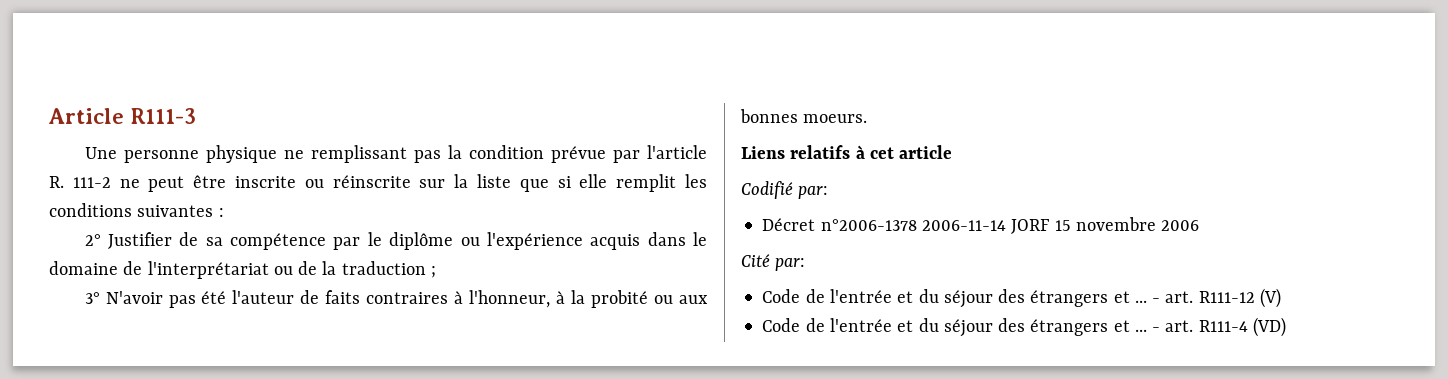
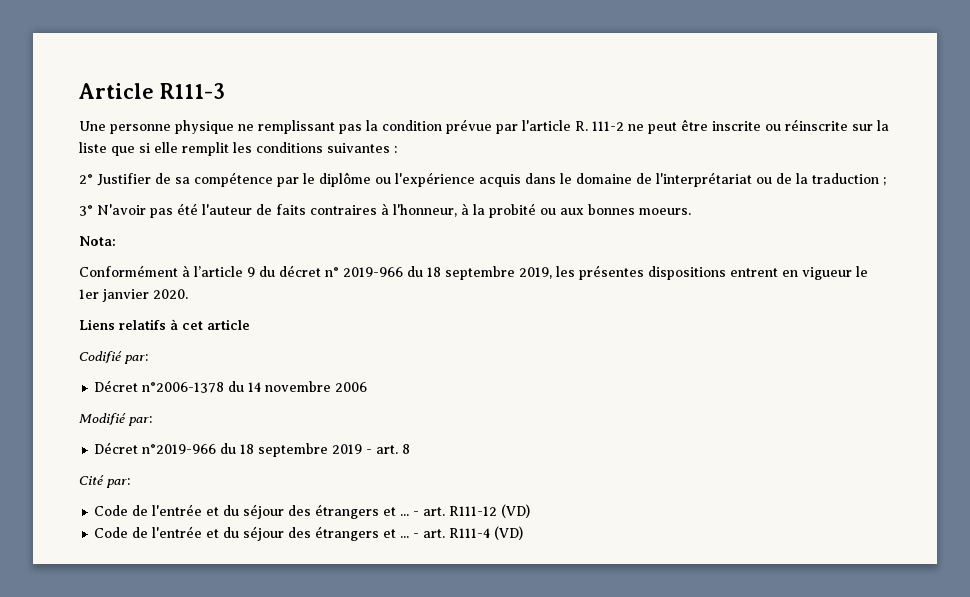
(868, 118) none -> [79,236,116,246] [79,265,868,280] [79,289,188,302] // Nota: // Conformément à l’article 9 du décret n° 2019-966 du 18 septembre 2019, les présentes dispositions entrent en vigueur le 1er janvier 2020.
[921,219,1071,234] 2006-11-14 JORF 15 -> [228,381,262,392] du 14
(1200, 225) none -> [79,413,152,426] [94,442,411,457] // Modifié par: // Décret n°2019-966 du 18 septembre 2019 - art. 8
[1259,288,1281,308] (V) -> [501,504,531,518] (VD)

